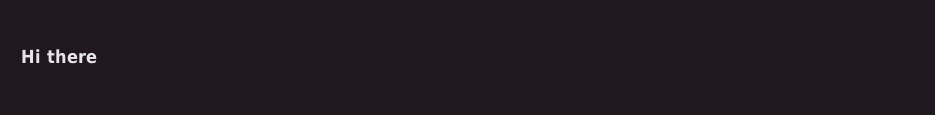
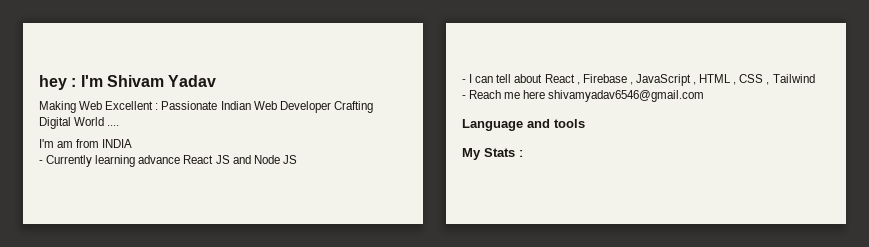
[21,49,97,64] Hi there -> [39,75,217,90] [39,101,373,113] [39,117,120,129] [39,139,133,148] [39,155,297,167] [462,74,815,86] [462,90,705,102] [462,119,585,131] [462,148,523,160] hey : I'm Shivam Yadav // Making Web Excellent : Passionate Indian Web Developer Crafting Digital World .... // I'm am from INDIA // - Currently learning advance React JS and Node JS // - I can tell about React , Firebase , JavaScript , HTML , CSS , Tailwind // - Reach me here shivamyadav6546@gmail.com // Language and tools // My Stats :

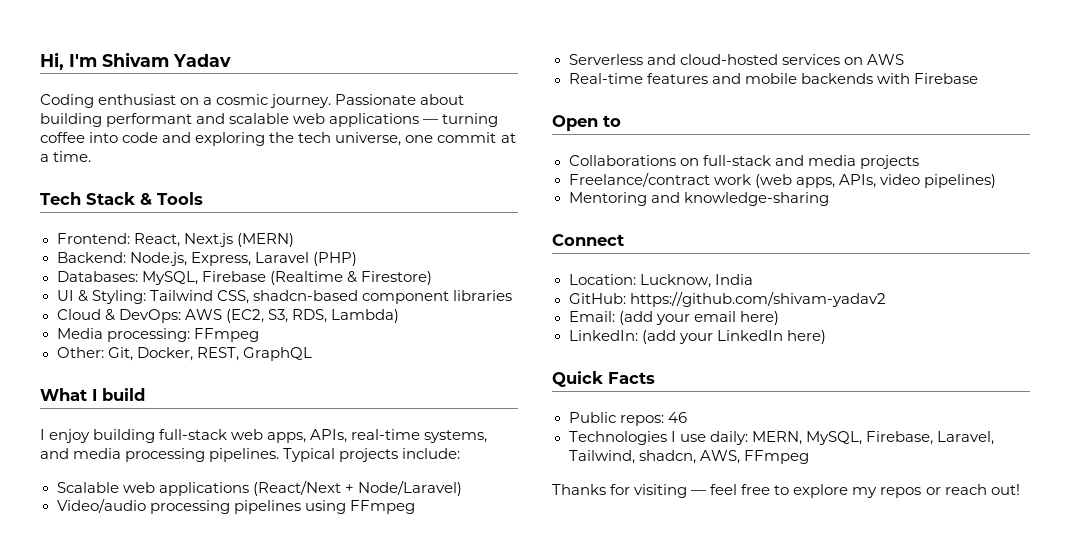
[39,75,77,90] hey : -> [40,52,64,70] Hi,
[39,101,373,113] [39,117,120,129] [39,139,133,148] [39,155,297,167] [462,74,815,86] [462,90,705,102] [462,119,585,131] [462,148,523,160] Making Web Excellent : Passionate Indian Web Developer Crafting Digital World .... // I'm am from INDIA // - Currently learning advance React JS and Node JS // - I can tell about React , Firebase , JavaScript , HTML , CSS , Tailwind // - Reach me here shivamyadav6546@gmail.com // Language and tools // My Stats : -> [40,94,465,108] [40,113,499,127] [40,132,516,146] [40,151,92,162] [40,192,203,205] [56,233,294,247] [56,252,357,266] [56,271,432,285] [56,290,512,304] [56,309,399,323] [56,328,259,342] [56,347,312,361] [40,388,145,401] [40,429,488,443] [40,448,461,462] [56,480,462,496] [56,498,415,514] [568,54,904,65] [568,73,978,84] [552,115,621,131] [568,155,919,169] [568,172,996,188] [568,192,829,206] [552,234,624,246] [568,274,753,288] [568,291,886,307] [568,311,779,325] [568,330,826,344] [552,371,655,387] [568,412,687,426] [568,431,994,445] [568,450,809,464] [552,484,1020,498] Coding enthusiast on a cosmic journey. Passionate about building performant and scalable web applications — turning coffee into code and exploring the tech universe, one commit at a time. // Tech Stack & Tools // Frontend: React, Next.js (MERN) // Backend: Node.js, Express, Laravel (PHP) // Databases: MySQL, Firebase (Realtime & Firestore) // UI & Styling: Tailwind CSS, shadcn-based component libraries // Cloud & DevOps: AWS (EC2, S3, RDS, Lambda) // Media processing: FFmpeg // Other: Git, Docker, REST, GraphQL // What I build // I enjoy building full-stack web apps, APIs, real-time systems, and media processing pipelines. Typical projects include: // Scalable web applications (React/Next + Node/Laravel) // Video/audio processing pipelines using FFmpeg // Serverless and cloud-hosted services on AWS // Real-time features and mobile backends with Firebase // Open to // Collaborations on full-stack and media projects // Freelance/contract work (web apps, APIs, video pipelines) // Mentoring and knowledge-sharing // Connect // Location: Lucknow, India // GitHub: https://github.com/shivam-yadav2 // Email: (add your email here) // LinkedIn: (add your LinkedIn here) // Quick Facts // Public repos: 46 // Technologies I use daily: MERN, MySQL, Firebase, Laravel, Tailwind, shadcn, AWS, FFmpeg // Thanks for visiting — feel free to explore my repos or reach out!

